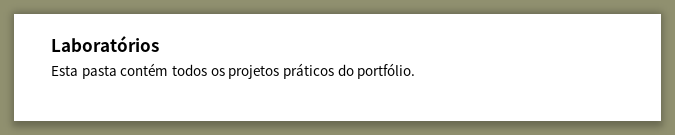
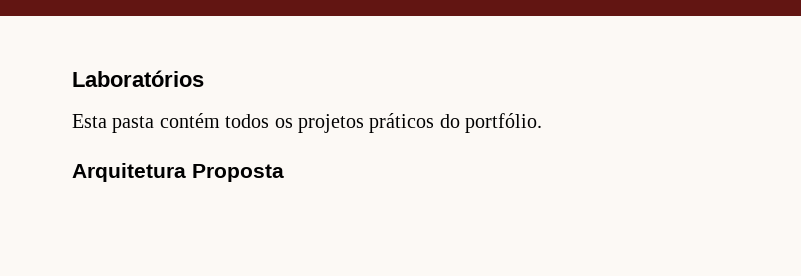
(416, 71) none -> [72,163,284,182] // Arquitetura Proposta

